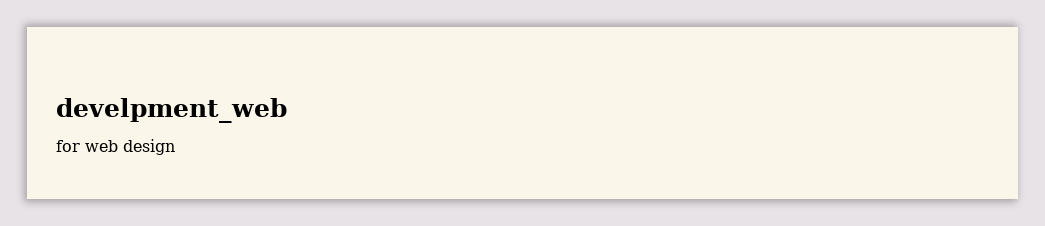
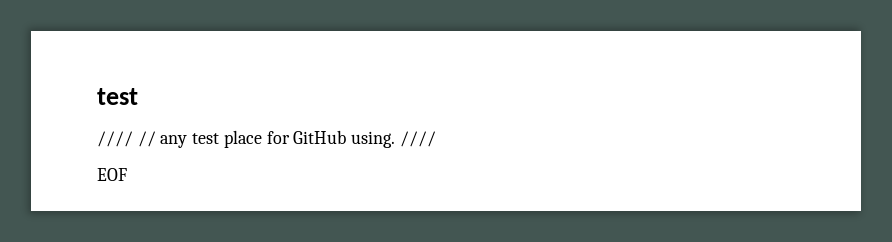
[56,98,287,123] [56,139,175,155] develpment_web // for web design -> [97,88,138,105] [97,130,436,148] [97,168,127,181] test // //// // any test place for GitHub using. //// // EOF

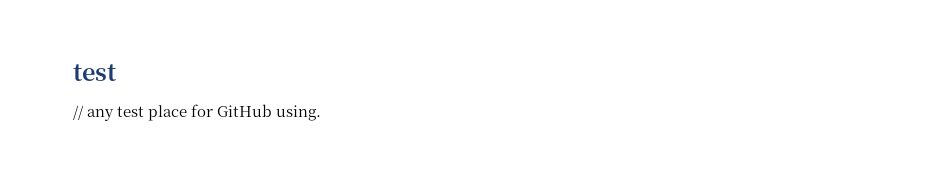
[97,131,133,147] //// -> (117, 72) none
[399,131,436,147] [97,168,127,181] //// // EOF -> (322, 113) none

